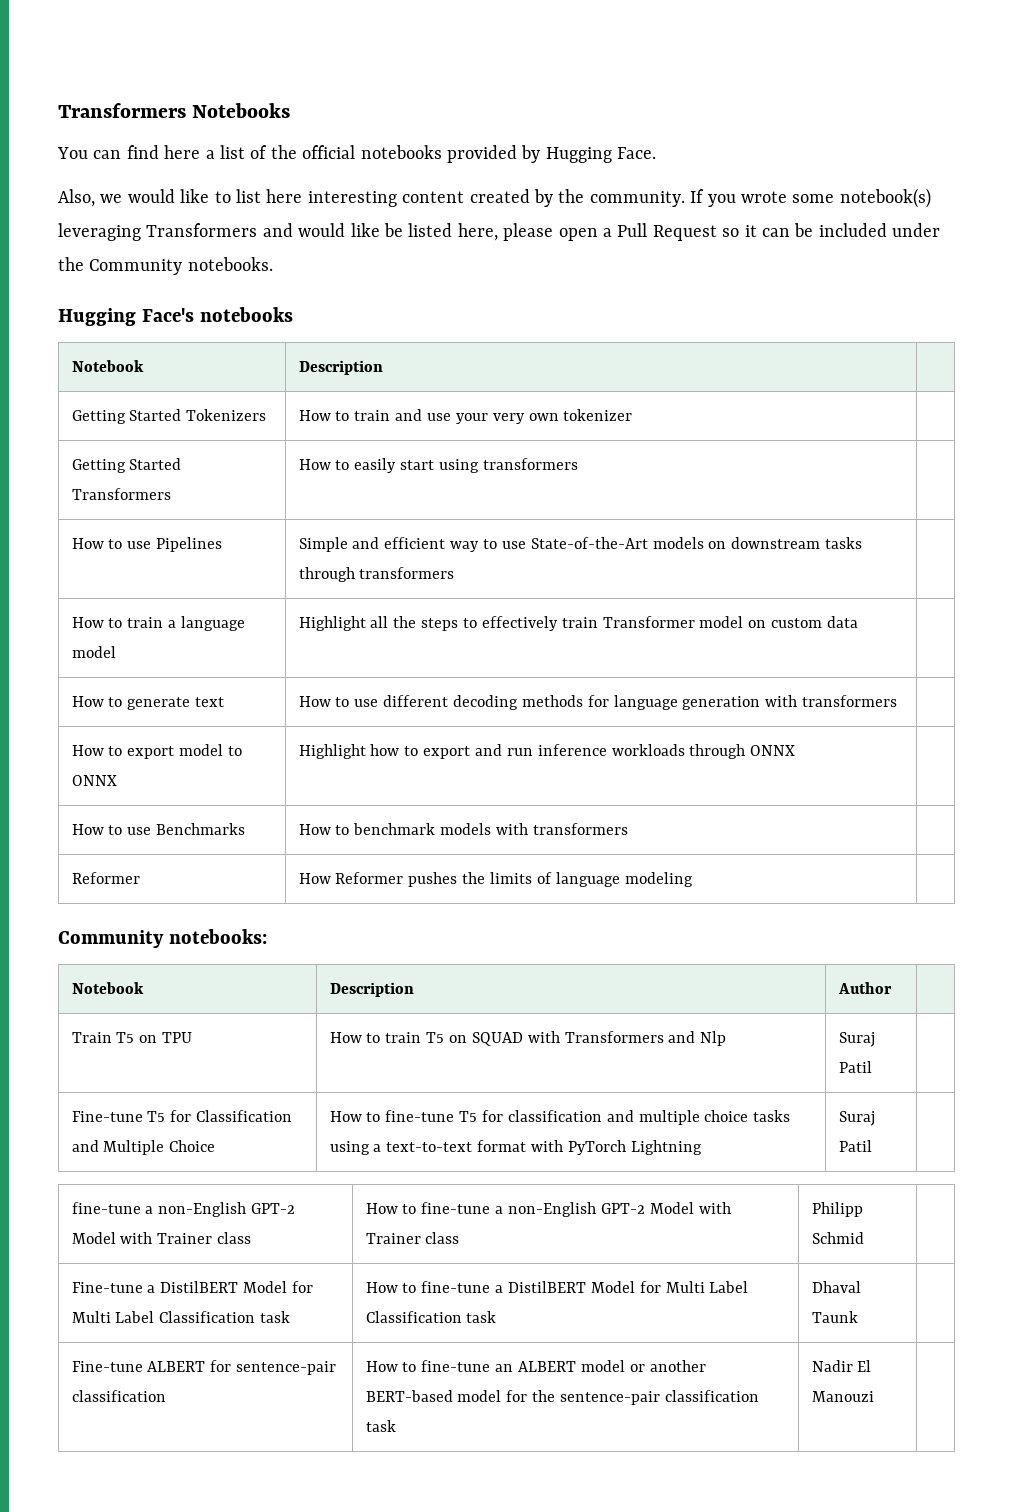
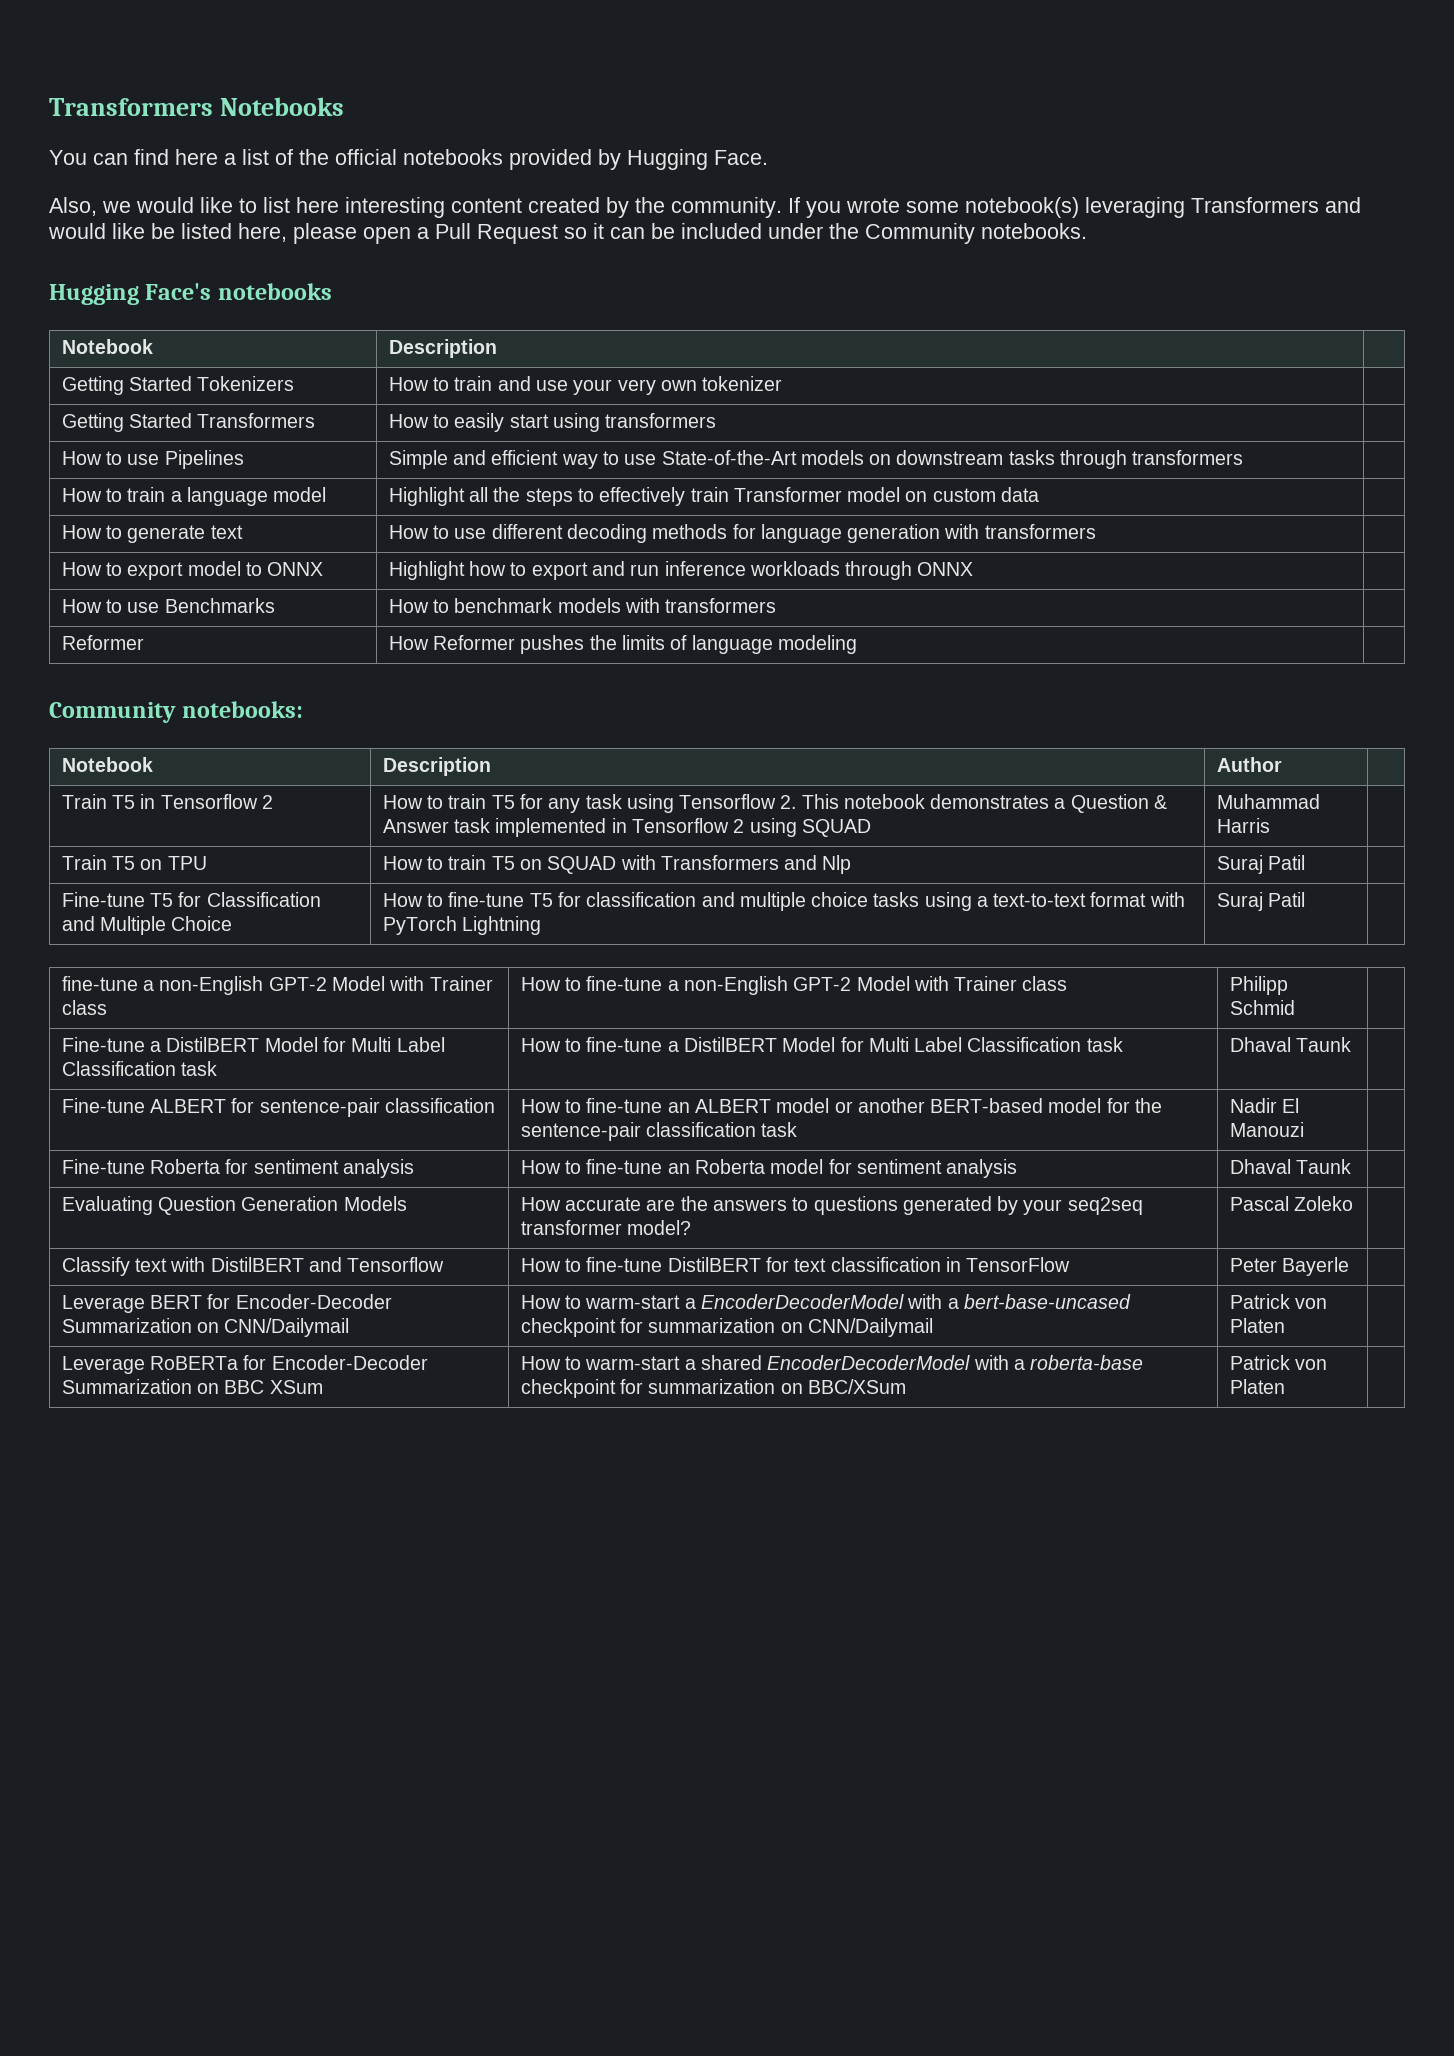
(892, 988) none -> [61,794,273,809] [382,794,1167,813] [382,818,871,837] [1216,794,1320,809] [1216,818,1270,833] // Train T5 in Tensorflow 2 | How to train T5 for any task using Tensorflow 2. This notebook demonstrates a Question & Answer task implemented in Tensorflow 2 using SQUAD | Muhammad Harris |
(874, 1396) none -> [61,1159,414,1178] [520,1159,1018,1178] [1229,1159,1352,1174] [61,1196,407,1215] [520,1196,1143,1215] [520,1220,692,1235] [1229,1196,1354,1211] [61,1257,445,1276] [520,1257,1071,1272] [1229,1257,1350,1276] [61,1294,392,1313] [61,1318,350,1337] [520,1294,1131,1309] [520,1318,933,1337] [1229,1294,1328,1309] [1229,1318,1285,1333] [61,1355,428,1374] [61,1379,323,1394] [520,1355,1144,1370] [520,1379,906,1398] [1229,1355,1328,1370] [1229,1379,1285,1394] // Fine-tune Roberta for sentiment analysis | How to fine-tune an Roberta model for sentiment analysis | Dhaval Taunk | // Evaluating Question Generation Models | How accurate are the answers to questions generated by your seq2seq transformer model? | Pascal Zoleko | // Classify text with DistilBERT and Tensorflow | How to fine-tune DistilBERT for text classification in TensorFlow | Peter Bayerle | // Leverage BERT for Encoder-Decoder Summarization on CNN/Dailymail | How to warm-start a EncoderDecoderModel with a bert-base-uncased checkpoint for summarization on CNN/Dailymail | Patrick von Platen | // Leverage RoBERTa for Encoder-Decoder Summarization on BBC XSum | How to warm-start a shared EncoderDecoderModel with a roberta-base checkpoint for summarization on BBC/XSum | Patrick von Platen |

